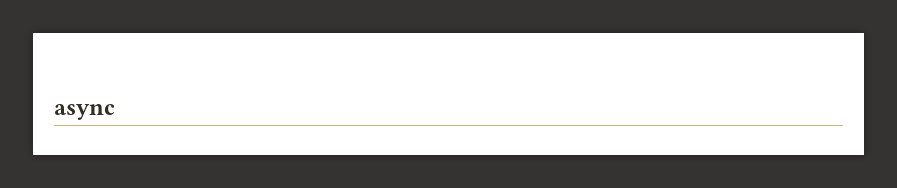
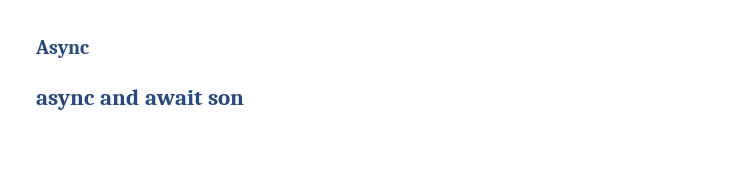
[54,104,115,120] async -> [35,40,89,58] [36,89,245,110] Async // async and await son

